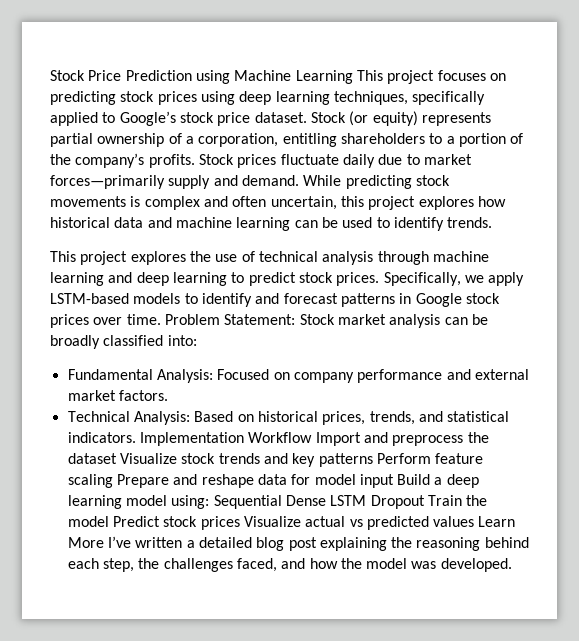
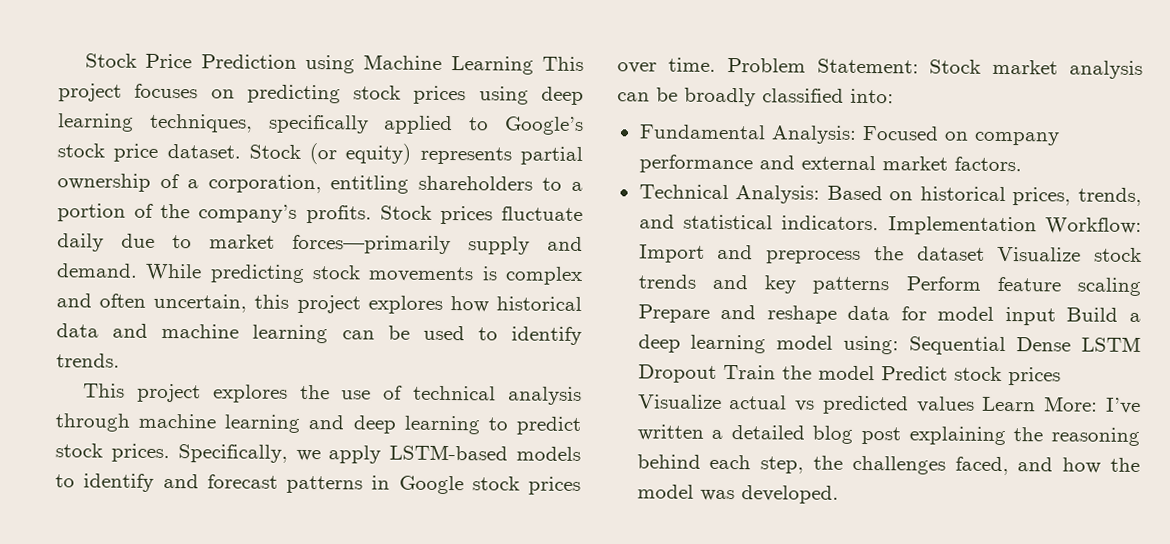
[248,432,313,443] Workflow -> [1045,217,1142,234] Workflow:
[67,537,104,548] More -> [1044,396,1099,412] More:

